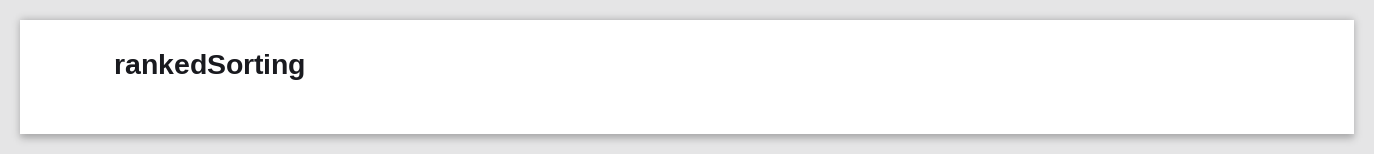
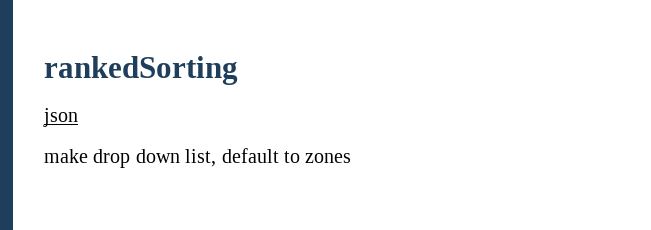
(305, 67) none -> [43,108,78,127] [44,148,352,168] // json // make drop down list, default to zones

